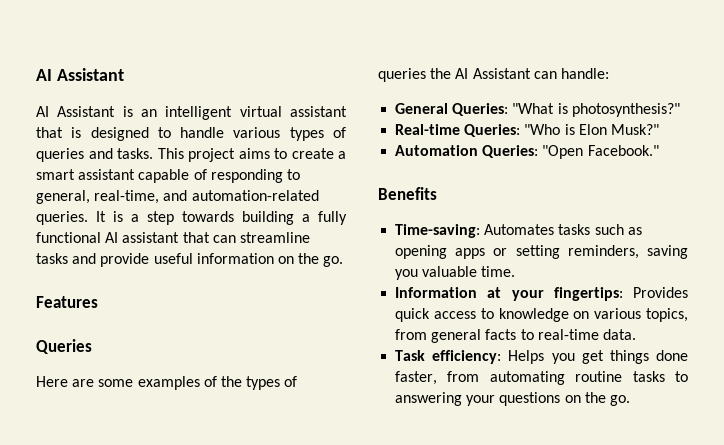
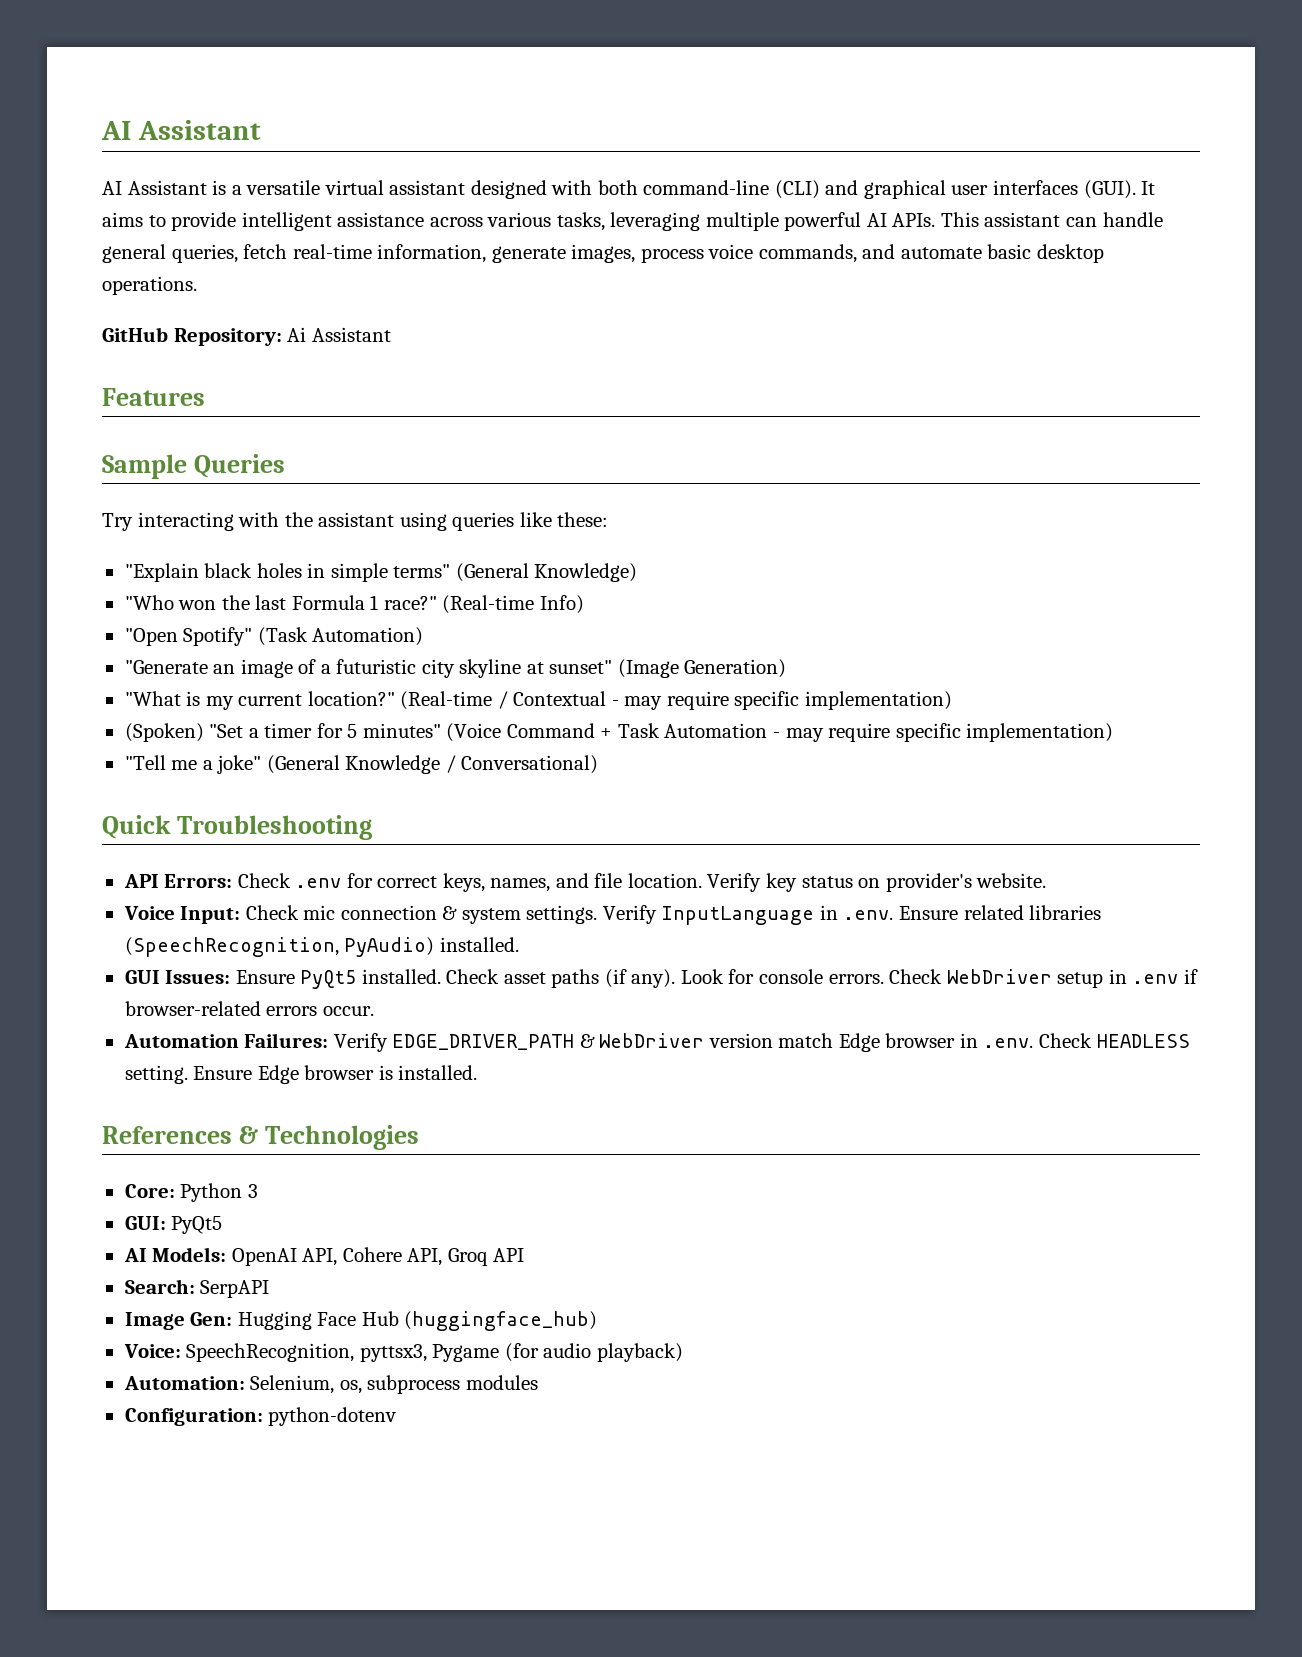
[141,106,347,120] [36,127,346,141] [36,148,346,162] [36,169,300,183] [36,190,319,204] [36,211,347,225] [36,232,310,243] [36,253,344,267] an intelligent virtual assistant that is designed to handle various types of queries and tasks. This project aims to create a smart assistant capable of responding to general, real-time, and automation-related queries. It is a step towards building a fully functional AI assistant that can streamline tasks and provide useful information on the go. -> [231,180,1156,199] [102,212,1163,231] [102,244,1104,263] [102,276,197,295] [102,327,391,346] a versatile virtual assistant designed with both command-line (CLI) and graphical user interfaces (GUI). It aims to provide intelligent assistance across various tasks, leveraging multiple powerful AI APIs. This assistant can handle general queries, fetch real-time information, generate images, process voice commands, and automate basic desktop operations. // GitHub Repository: Ai Assistant
(98, 302) none -> [102,454,187,479] Sample
[36,376,298,390] [378,68,609,82] [395,103,680,117] [395,124,659,137] [395,145,659,159] [378,187,437,200] [395,224,642,238] [395,245,688,259] [395,266,516,280] [395,287,688,301] [395,308,688,322] [395,329,636,343] [395,350,688,364] [395,371,688,385] [395,392,630,406] Here are some examples of the types of queries the AI Assistant can handle: // General Queries: "What is photosynthesis?" // Real-time Queries: "Who is Elon Musk?" // Automation Queries: "Open Facebook." // Benefits // Time-saving: Automates tasks such as opening apps or setting reminders, saving you valuable time. // Information at your fingertips: Provides quick access to knowledge on various topics, from general facts to real-time data. // Task efficiency: Helps you get things done faster, from automating routine tasks to answering your questions on the go. -> [102,512,609,531] [124,563,638,582] [124,595,584,614] [124,627,424,646] [124,659,787,678] [124,691,952,710] [124,723,1114,742] [124,755,599,774] [102,815,372,840] [123,873,1047,892] [123,905,1102,925] [124,937,519,957] [124,969,1198,989] [124,1001,374,1016] [123,1033,1190,1052] [124,1065,478,1084] [102,1125,419,1150] [124,1183,258,1202] [124,1216,223,1234] [123,1247,525,1266] [124,1279,270,1298] [124,1311,598,1331] [123,1343,683,1362] [123,1375,538,1394] [124,1407,397,1426] Try interacting with the assistant using queries like these: // "Explain black holes in simple terms" (General Knowledge) // "Who won the last Formula 1 race?" (Real-time Info) // "Open Spotify" (Task Automation) // "Generate an image of a futuristic city skyline at sunset" (Image Generation) // "What is my current location?" (Real-time / Contextual - may require specific implementation) // (Spoken) "Set a timer for 5 minutes" (Voice Command + Task Automation - may require specific implementation) // "Tell me a joke" (General Knowledge / Conversational) // Quick Troubleshooting // API Errors: Check .env for correct keys, names, and file location. Verify key status on provider's website. // Voice Input: Check mic connection & system settings. Verify InputLanguage in .env. Ensure related libraries (SpeechRecognition, PyAudio) installed. // GUI Issues: Ensure PyQt5 installed. Check asset paths (if any). Look for console errors. Check WebDriver setup in .env if browser-related errors occur. // Automation Failures: Verify EDGE_DRIVER_PATH & WebDriver version match Edge browser in .env. Check HEADLESS setting. Ensure Edge browser is installed. // References & Technologies // Core: Python 3 // GUI: PyQt5 // AI Models: OpenAI API, Cohere API, Groq API // Search: SerpAPI // Image Gen: Hugging Face Hub (huggingface_hub) // Voice: SpeechRecognition, pyttsx3, Pygame (for audio playback) // Automation: Selenium, os, subprocess modules // Configuration: python-dotenv

